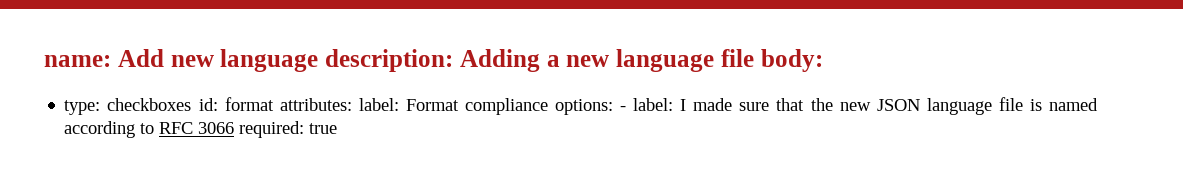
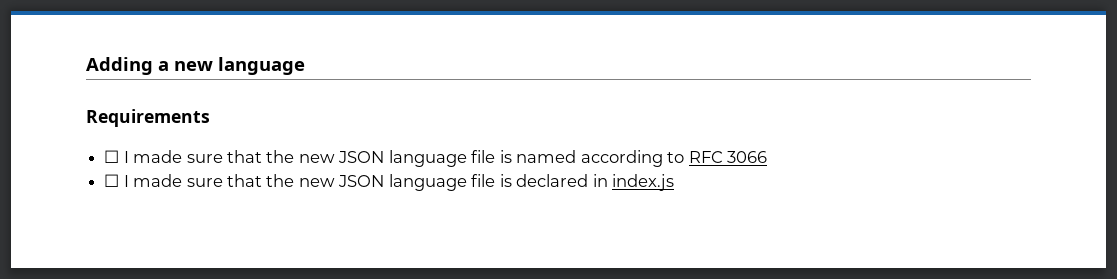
[44,49,453,72] name: Add new language description: -> (86, 66) none
[720,49,823,72] [64,97,674,115] file body: // type: checkboxes id: format attributes: label: Format compliance options: - label: -> [86,109,210,127] [104,150,120,163] // Requirements // ☐
[239,121,338,138] required: true -> [104,174,675,191] // ☐ I made sure that the new JSON language file is declared in index.js

